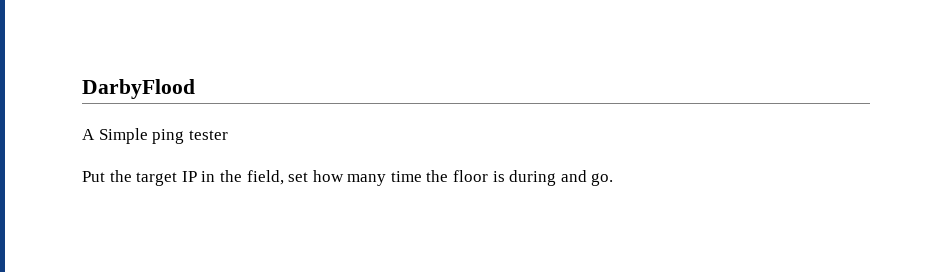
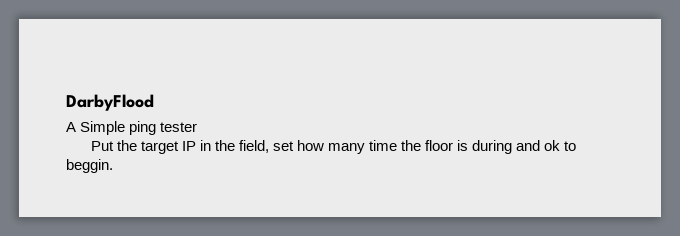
[591,173,614,186] go. -> [544,140,577,151] [66,159,113,173] ok to beggin.

